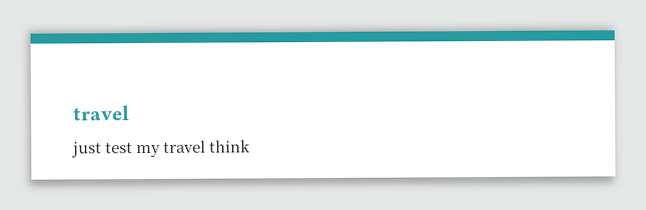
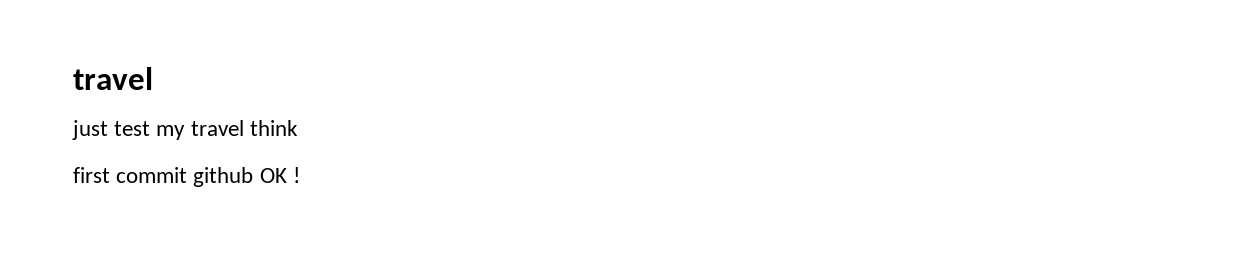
(252, 146) none -> [73,167,300,187] // first commit github OK !

